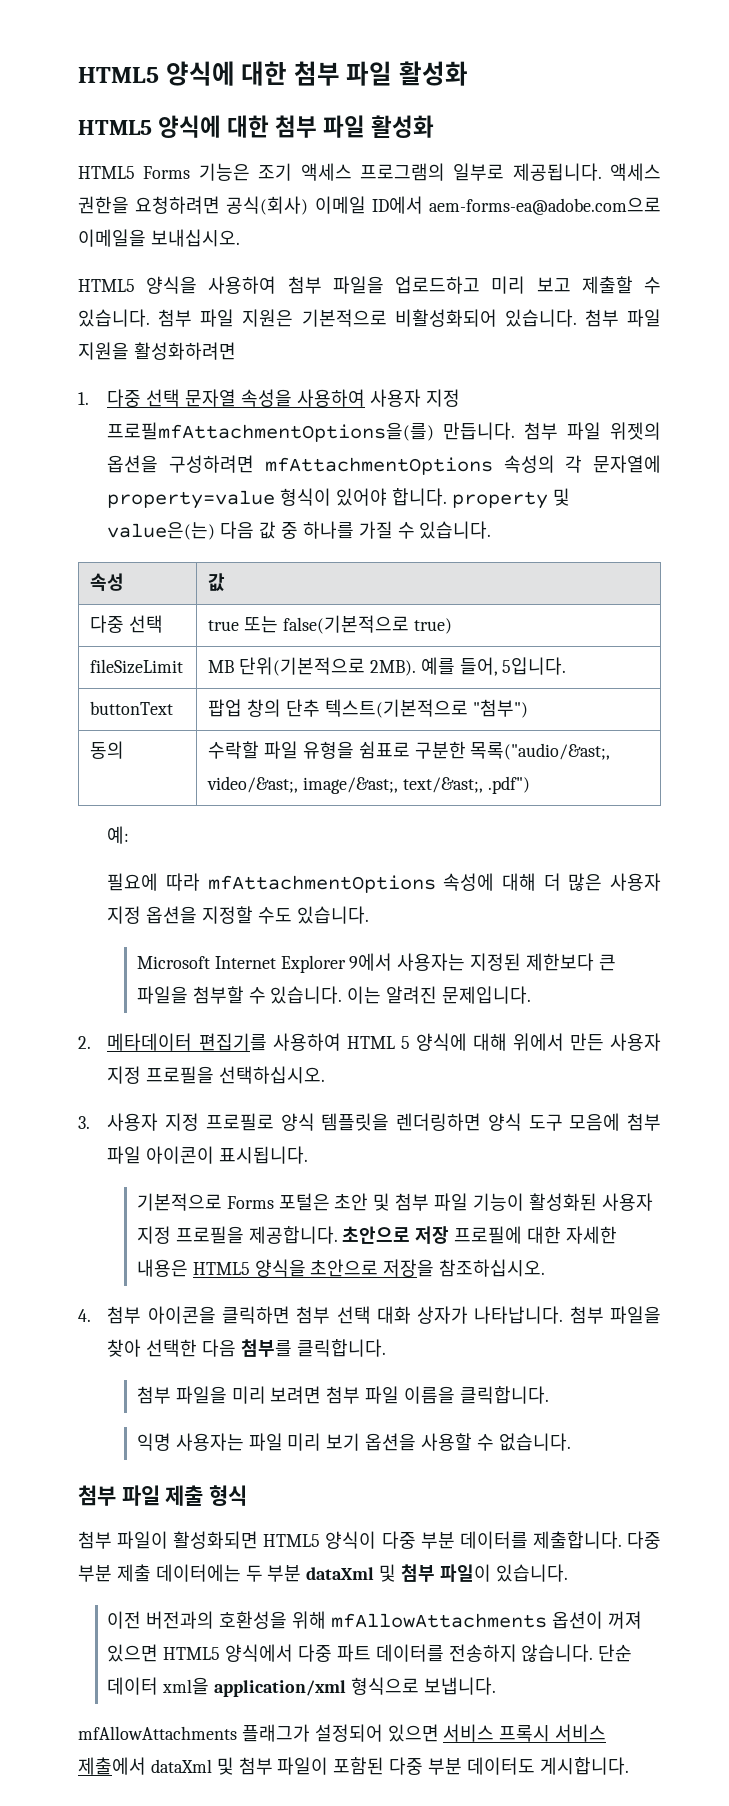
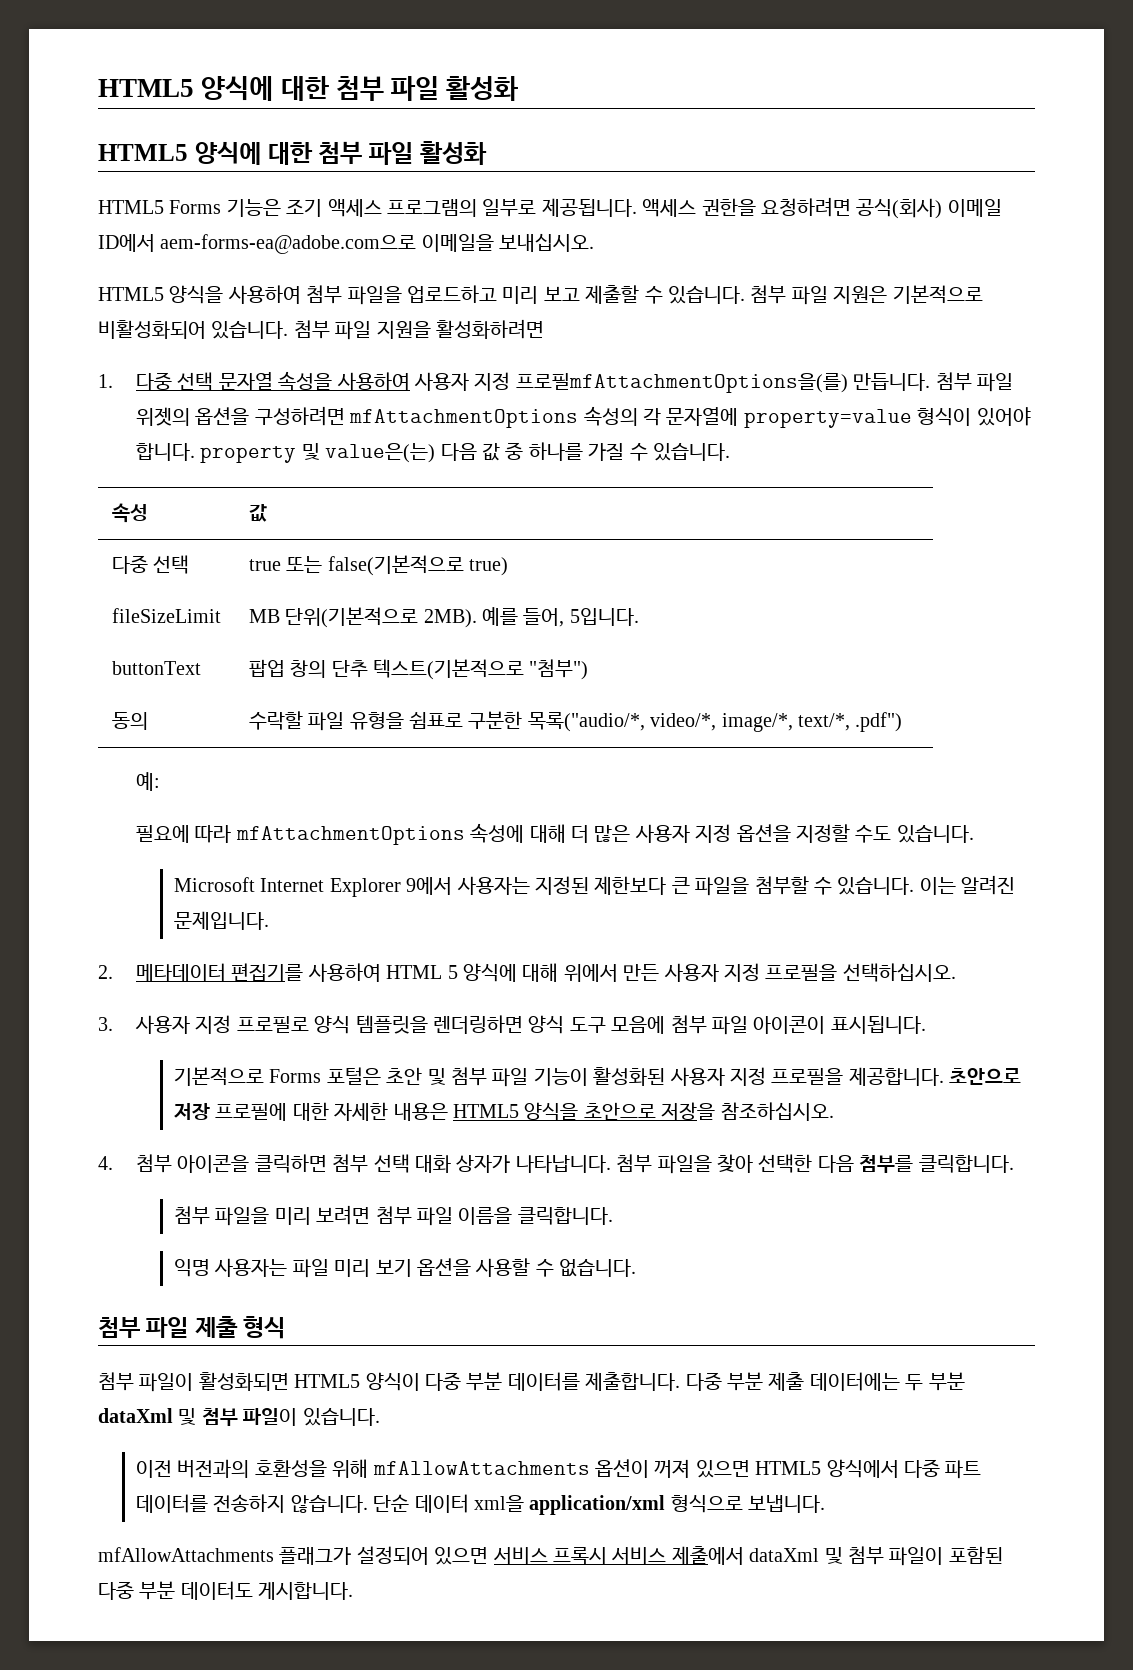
[470,742,611,760] [207,776,483,794] 목록("audio/&ast;, video/&ast;, image/&ast;, text/&ast;, -> [527,712,850,732] 목록("audio/*, video/*, image/*, text/*,

